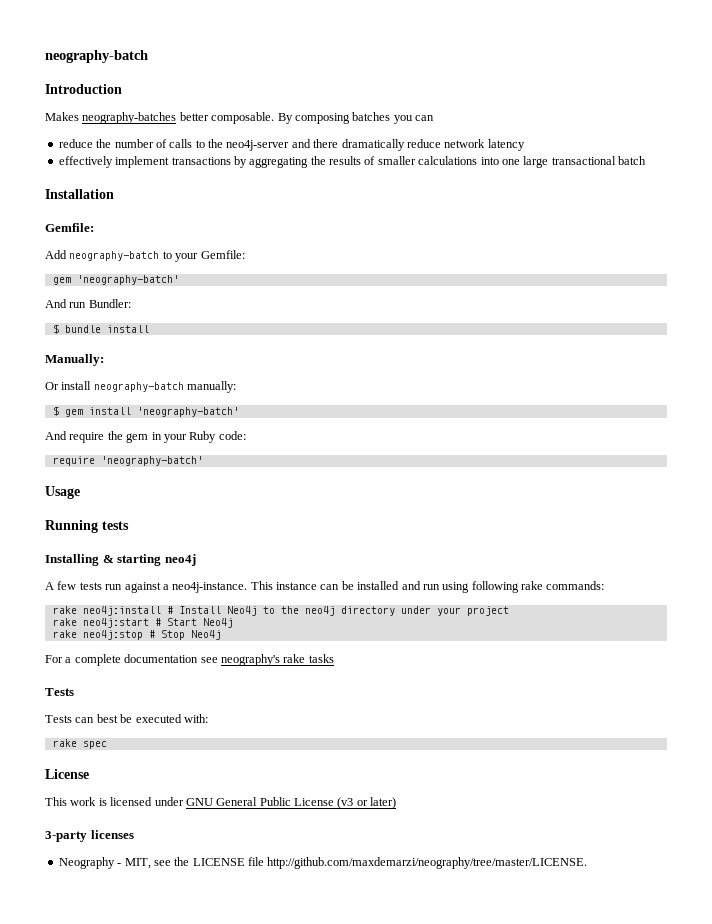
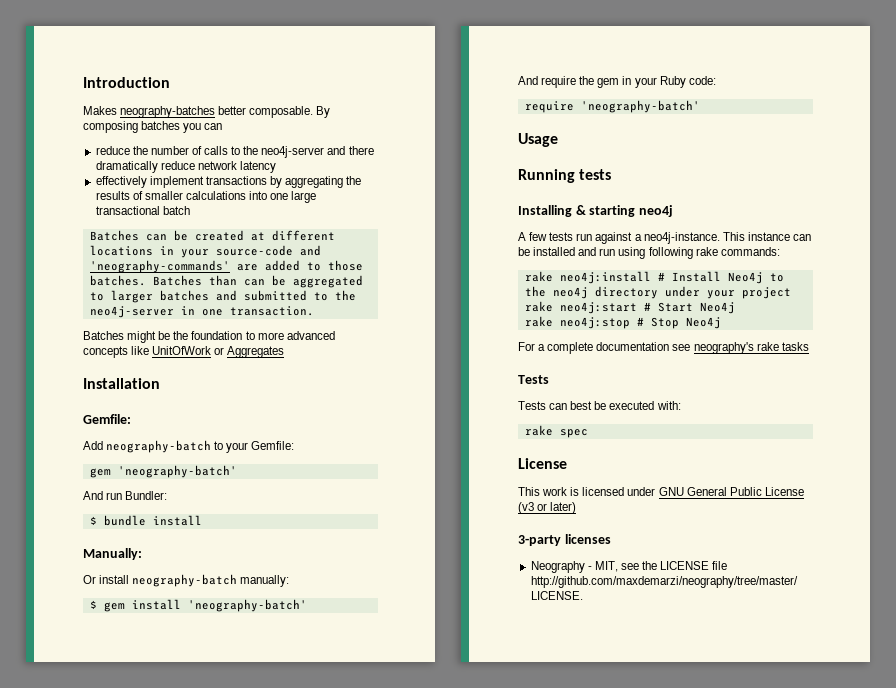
[45,50,148,63] neography-batch // -> (83, 82) none
(646, 160) none -> [89,230,335,241] [89,245,321,258] [89,260,363,273] [89,275,363,288] [89,290,356,303] [89,306,314,318] [83,331,335,343] [83,346,285,358] // Batches can be created at different locations in your source-code and 'neography-commands' are added to those batches. Batches than can be aggregated to larger batches and submitted to the neo4j-server in one transaction. // Batches might be the foundation to more advanced concepts like UnitOfWork or Aggregates

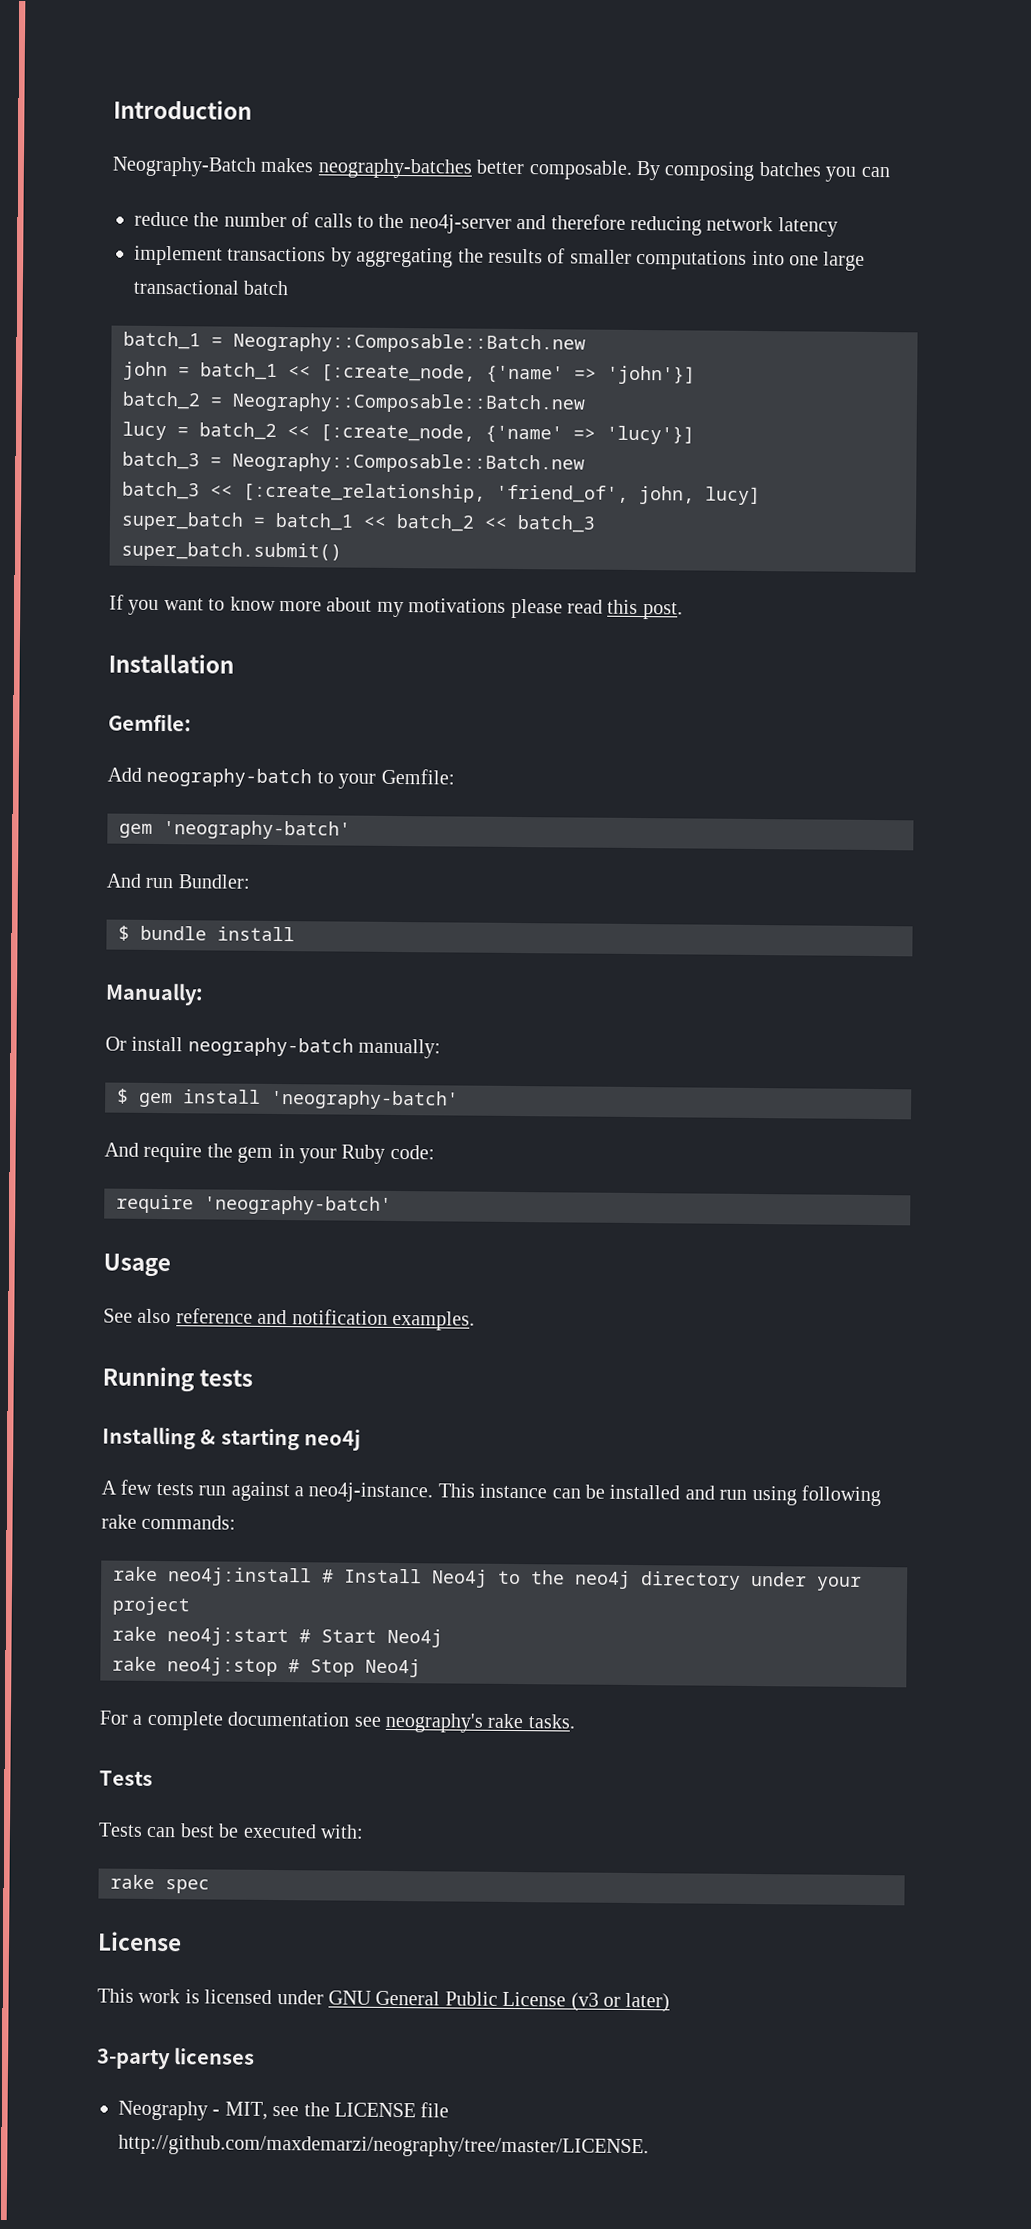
[83,106,117,115] Makes -> [112,156,315,177] Neography-Batch makes
[348,146,374,155] [95,161,195,173] there dramatically reduce -> [550,214,702,236] therefore reducing
[95,176,147,188] effectively -> (838, 227) none
[185,191,246,200] calculations -> [636,249,748,270] computations
[89,230,335,241] [89,245,321,258] [89,260,363,273] [89,275,363,288] [89,290,356,303] [89,306,314,318] [83,331,335,343] [83,346,285,358] Batches can be created at different locations in your source-code and 'neography-commands' are added to those batches. Batches than can be aggregated to larger batches and submitted to the neo4j-server in one transaction. // Batches might be the foundation to more advanced concepts like UnitOfWork or Aggregates -> [123,331,586,354] [123,361,696,385] [122,391,586,414] [122,421,695,445] [122,451,585,474] [122,481,761,506] [121,511,596,533] [121,541,342,562] [109,594,683,620] batch_1 = Neography::Composable::Batch.new // john = batch_1 << [:create_node, {'name' => 'john'}] // batch_2 = Neography::Composable::Batch.new // lucy = batch_2 << [:create_node, {'name' => 'lucy'}] // batch_3 = Neography::Composable::Batch.new // batch_3 << [:create_relationship, 'friend_of', john, lucy] // super_batch = batch_1 << batch_2 << batch_3 // super_batch.submit() // If you want to know more about my motivations please read this post.
(558, 140) none -> [103,1308,475,1331] // See also reference and notification examples.
[781,342,809,351] tasks -> [527,1714,575,1729] tasks.

